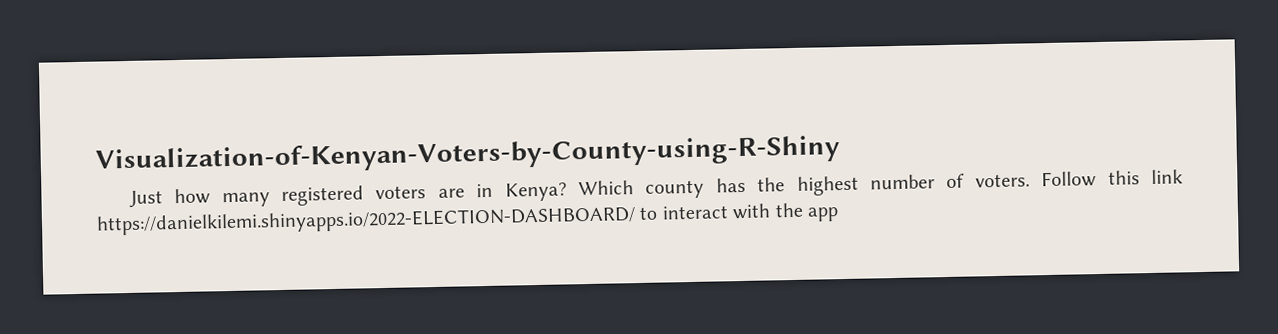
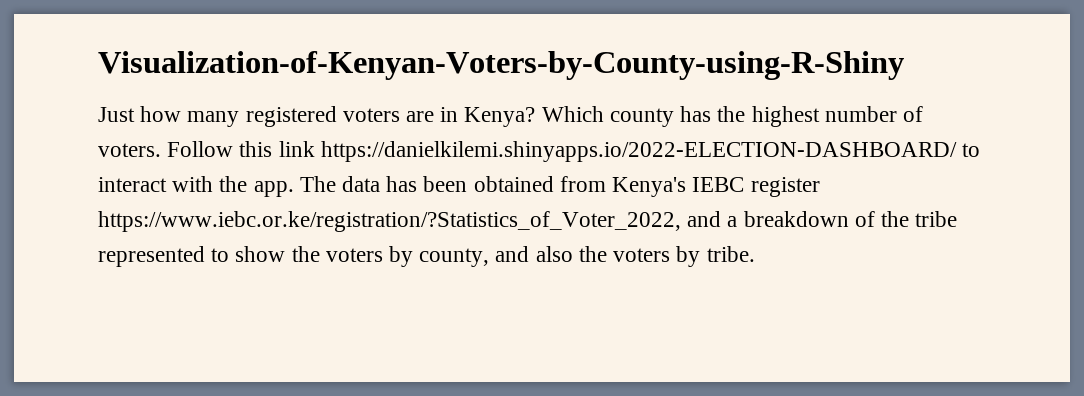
[806,207,839,222] app -> [253,176,820,197] [98,211,958,232] [98,246,755,267] app. The data has been obtained from Kenya's IEBC register https://www.iebc.or.ke/registration/?Statistics_of_Voter_2022, and a breakdown of the tribe represented to show the voters by county, and also the voters by tribe.

